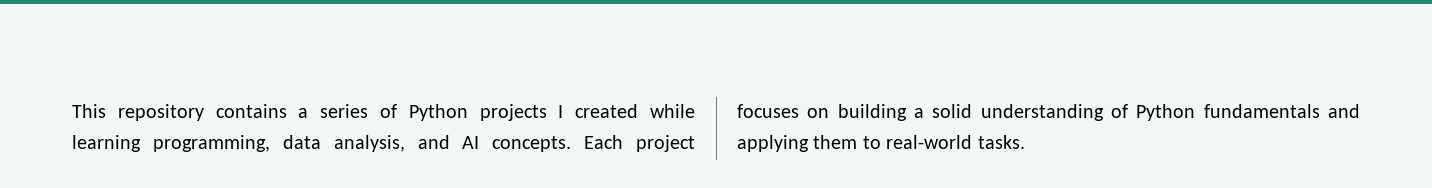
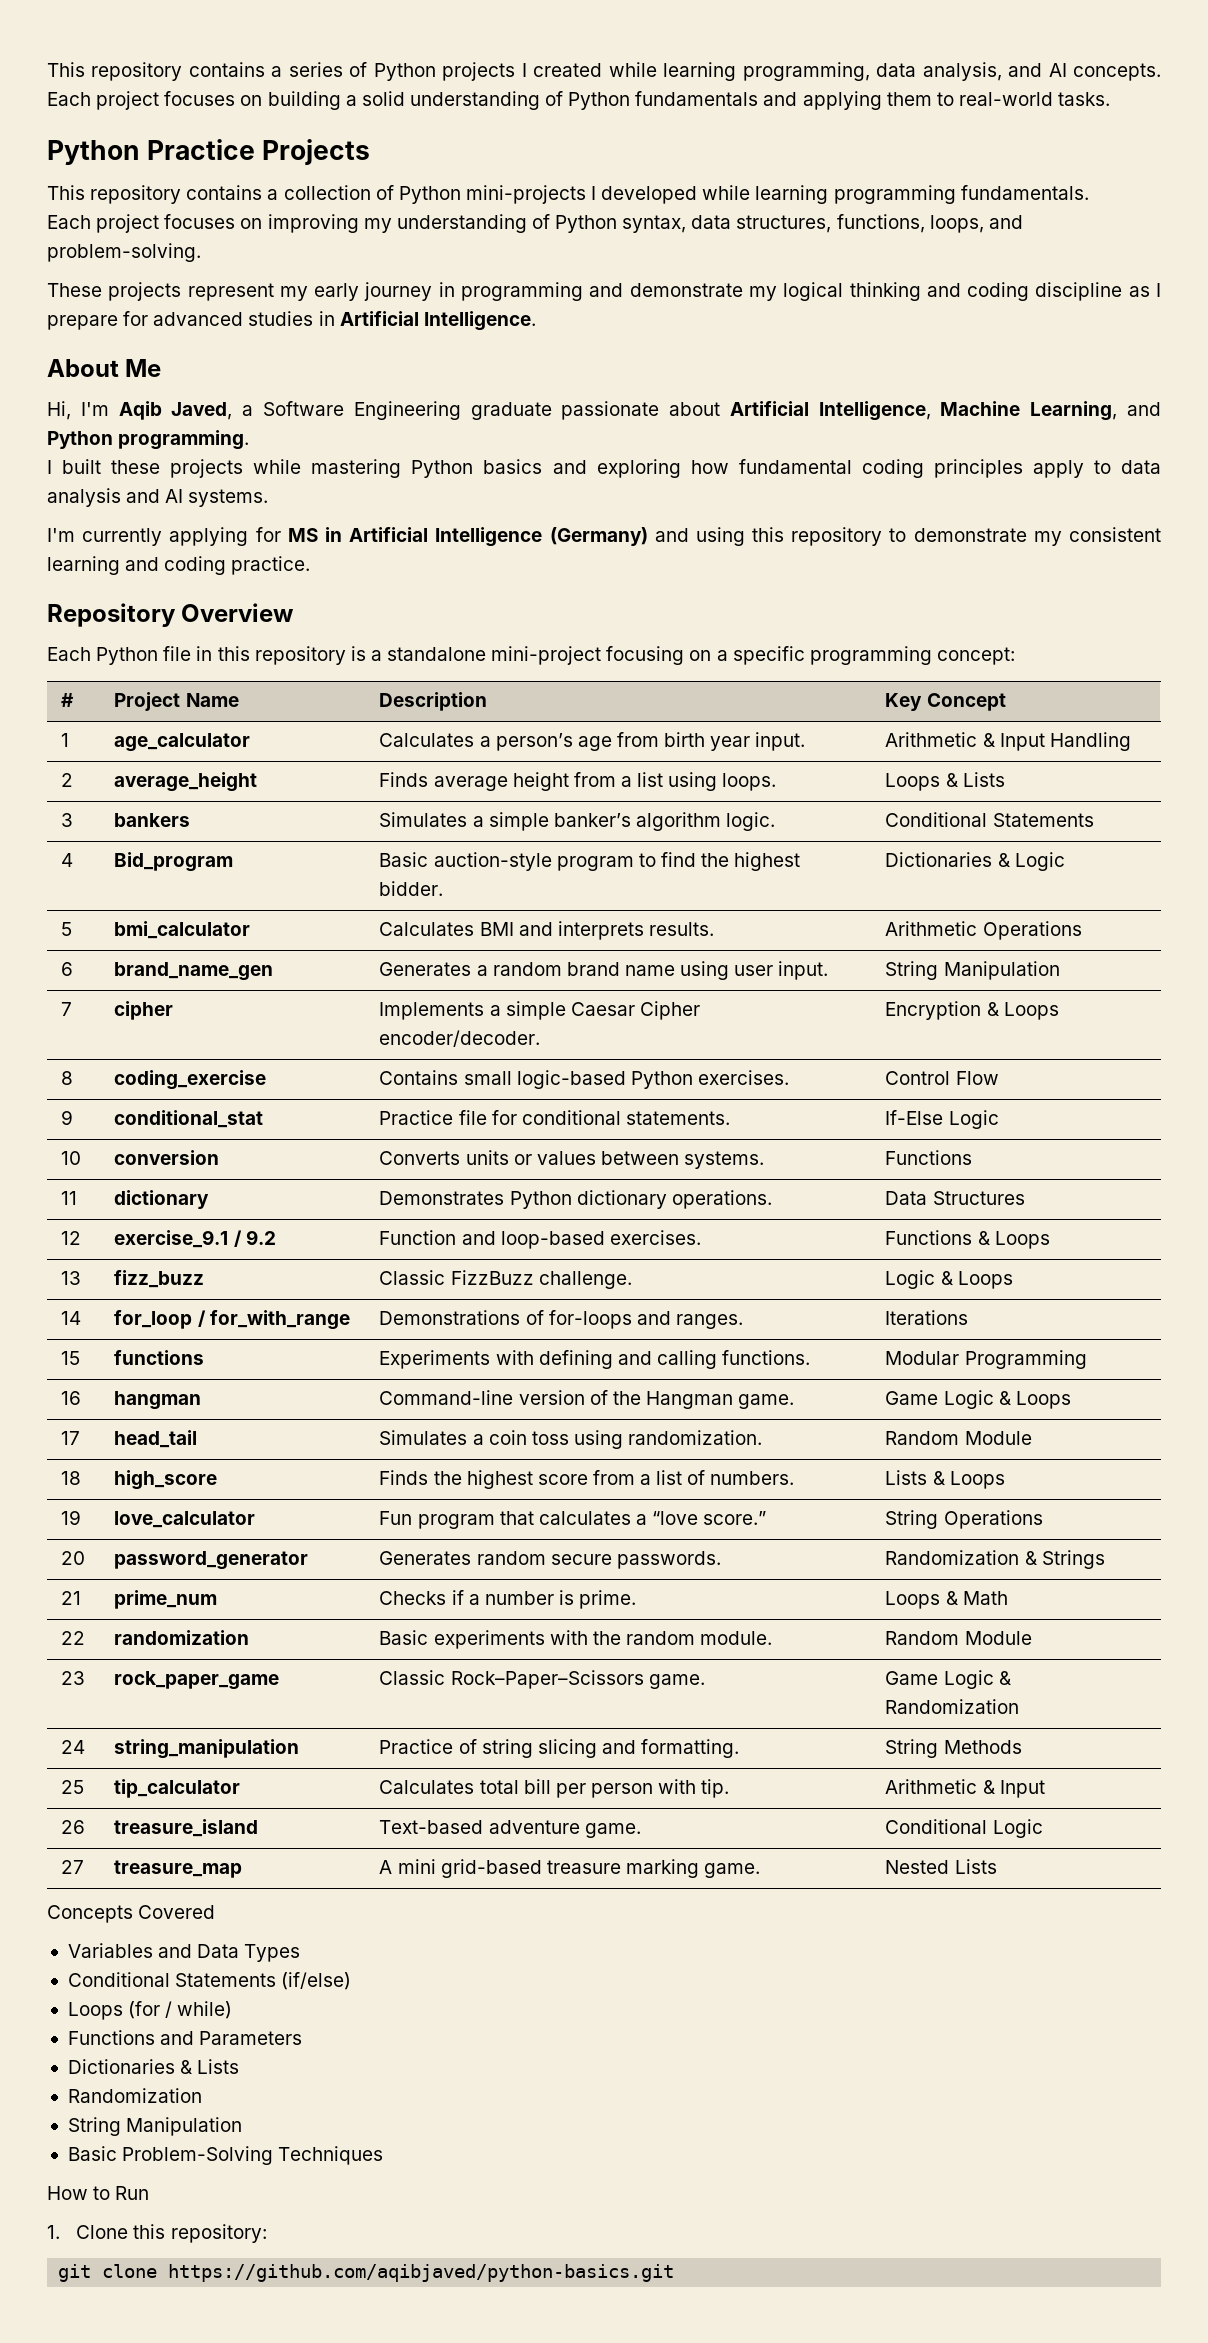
(1025, 142) none -> [47,139,371,166] [47,185,1089,204] [47,214,1023,233] [47,243,201,262] [47,282,1161,301] [47,311,536,331] [47,359,162,377] [47,401,1162,421] [47,430,250,450] [47,459,1161,478] [47,488,269,507] [47,527,1161,547] [47,556,311,575] [47,603,295,627] [47,646,1015,665] [61,693,75,707] [114,692,239,711] [379,692,488,711] [885,693,1006,711] [61,733,70,747] [114,733,251,752] [379,732,806,751] [885,732,1131,751] [61,773,74,787] [114,772,258,792] [379,772,777,791] [885,772,1005,791] [61,813,74,827] [114,813,191,827] [379,812,776,831] [885,812,1094,827] [61,853,74,867] [114,852,234,872] [379,852,801,871] [379,881,444,896] [885,852,1065,871] [61,922,73,936] [114,921,251,939] [379,921,714,940] [885,921,1082,940] [61,962,74,976] [114,962,274,981] [379,961,829,980] [885,961,1060,980] [61,1002,73,1016] [114,1001,174,1020] [379,1001,700,1020] [379,1030,541,1047] [885,1001,1059,1020] [61,1071,74,1085] [114,1070,267,1090] [379,1070,789,1089] [885,1071,999,1085] [61,1110,74,1125] [114,1110,264,1128] [379,1110,730,1125] [885,1110,999,1129] [61,1151,82,1165] [114,1150,220,1165] [379,1150,765,1169] [885,1150,973,1165] [61,1191,78,1205] [114,1190,210,1209] [379,1190,772,1209] [885,1191,1025,1205] [61,1231,82,1245] [114,1230,276,1248] [379,1230,701,1249] [885,1230,1050,1249] [61,1271,82,1285] [114,1270,205,1288] [379,1270,632,1289] [885,1270,1013,1289] [61,1311,82,1325] [114,1310,350,1330] [379,1310,743,1329] [885,1310,969,1325] [61,1351,81,1365] [114,1350,205,1365] [379,1350,811,1369] [885,1350,1087,1369] [61,1391,82,1405] [114,1391,202,1410] [379,1390,795,1409] [885,1390,1071,1409] [61,1431,81,1445] [114,1430,198,1448] [379,1430,763,1449] [885,1431,1032,1445] [61,1471,82,1485] [114,1470,218,1490] [379,1470,795,1489] [885,1470,1005,1489] [61,1510,82,1525] [114,1511,256,1528] [379,1511,767,1529] [885,1510,1043,1529] [61,1551,86,1565] [114,1551,309,1570] [379,1551,721,1569] [885,1550,1105,1569] [61,1591,82,1605] [114,1590,218,1609] [379,1590,637,1609] [885,1591,1008,1609] [61,1631,86,1645] [114,1630,250,1645] [379,1630,773,1649] [885,1631,1032,1645] [61,1671,86,1685] [114,1671,280,1690] [379,1670,705,1689] [885,1670,1011,1689] [885,1699,1020,1714] [61,1740,86,1754] [114,1739,300,1759] [379,1739,740,1758] [885,1739,1022,1758] [61,1780,85,1794] [114,1779,241,1798] [379,1779,730,1798] [885,1779,1045,1798] [61,1820,86,1834] [114,1819,259,1837] [379,1820,641,1838] [885,1819,1043,1838] [61,1860,85,1874] [114,1860,243,1878] [379,1859,761,1878] [885,1859,997,1874] [47,1905,216,1923] [67,1943,301,1962] [67,1972,352,1990] [67,2001,233,2020] [67,2030,303,2045] [67,2059,240,2074] [67,2088,202,2103] [67,2117,243,2136] [67,2146,384,2165] [47,2186,150,2200] [47,2224,267,2243] [58,2264,675,2282] // Python Practice Projects // This repository contains a collection of Python mini-projects I developed while learning programming fundamentals. // Each project focuses on improving my understanding of Python syntax, data structures, functions, loops, and problem-solving. // These projects represent my early journey in programming and demonstrate my logical thinking and coding discipline as I prepare for advanced studies in Artificial Intelligence. // About Me // Hi, I'm Aqib Javed, a Software Engineering graduate passionate about Artificial Intelligence, Machine Learning, and Python programming. // I built these projects while mastering Python basics and exploring how fundamental coding principles apply to data analysis and AI systems. // I'm currently applying for MS in Artificial Intelligence (Germany) and using this repository to demonstrate my consistent learning and coding practice. // Repository Overview // Each Python file in this repository is a standalone mini-project focusing on a specific programming concept: // # | Project Name | Description | Key Concept // 1 | age_calculator | Calculates a person’s age from birth year input. | Arithmetic & Input Handling // 2 | average_height | Finds average height from a list using loops. | Loops & Lists // 3 | bankers | Simulates a simple banker’s algorithm logic. | Conditional Statements // 4 | Bid_program | Basic auction-style program to find the highest bidder. | Dictionaries & Logic // 5 | bmi_calculator | Calculates BMI and interprets results. | Arithmetic Operations // 6 | brand_name_gen | Generates a random brand name using user input. | String Manipulation // 7 | cipher | Implements a simple Caesar Cipher encoder/decoder. | Encryption & Loops // 8 | coding_exercise | Contains small logic-based Python exercises. | Control Flow // 9 | conditional_stat | Practice file for conditional statements. | If-Else Logic // 10 | conversion | Converts units or values between systems. | Functions // 11 | dictionary | Demonstrates Python dictionary operations. | Data Structures // 12 | exercise_9.1 / 9.2 | Function and loop-based exercises. | Functions & Loops // 13 | fizz_buzz | Classic FizzBuzz challenge. | Logic & Loops // 14 | for_loop / for_with_range | Demonstrations of for-loops and ranges. | Iterations // 15 | functions | Experiments with defining and calling functions. | Modular Programming // 16 | hangman | Command-line version of the Hangman game. | Game Logic & Loops // 17 | head_tail | Simulates a coin toss using randomization. | Random Module // 18 | high_score | Finds the highest score from a list of numbers. | Lists & Loops // 19 | love_calculator | Fun program that calculates a “love score.” | String Operations // 20 | password_generator | Generates random secure passwords. | Randomization & Strings // 21 | prime_num | Checks if a number is prime. | Loops & Math // 22 | randomization | Basic experiments with the random module. | Random Module // 23 | rock_paper_game | Classic Rock–Paper–Scissors game. | Game Logic & Randomization // 24 | string_manipulation | Practice of string slicing and formatting. | String Methods // 25 | tip_calculator | Calculates total bill per person with tip. | Arithmetic & Input // 26 | treasure_island | Text-based adventure game. | Conditional Logic // 27 | treasure_map | A mini grid-based treasure marking game. | Nested Lists // Concepts Covered // Variables and Data Types // Conditional Statements (if/else) // Loops (for / while) // Functions and Parameters // Dictionaries & Lists // Randomization // String Manipulation // Basic Problem-Solving Techniques // How to Run // 1. Clone this repository: // git clone https://github.com/aqibjaved/python-basics.git

